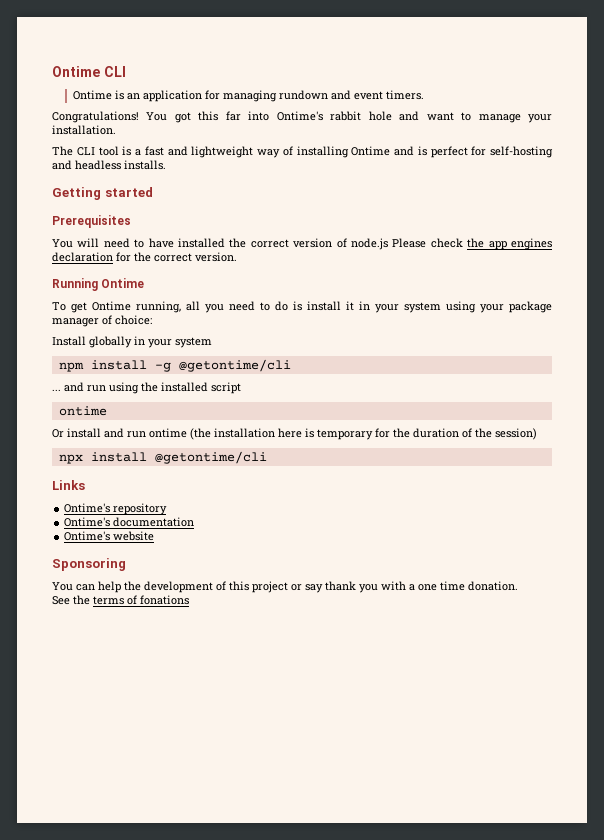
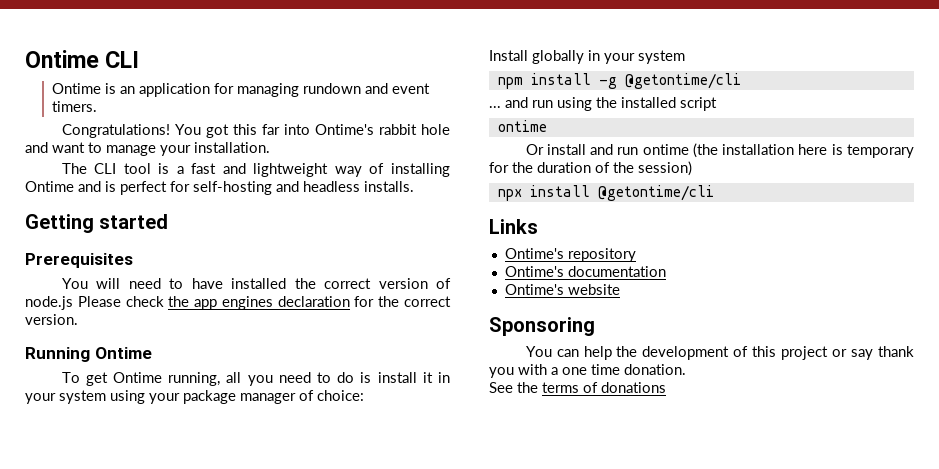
[140,595,189,605] fonations -> [601,382,666,393] donations

